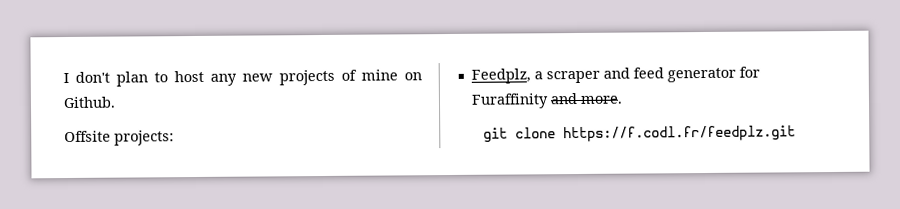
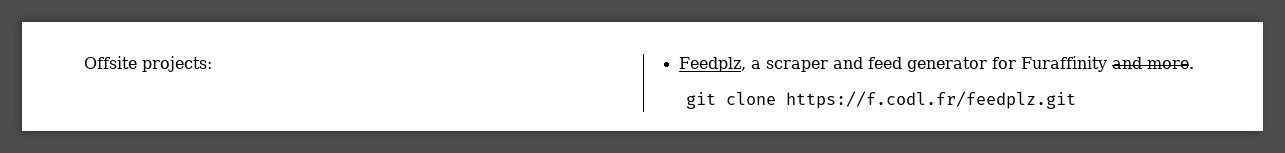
[63,69,422,87] [63,96,116,109] I don't plan to host any new projects of mine on Github. // -> (84, 62) none

